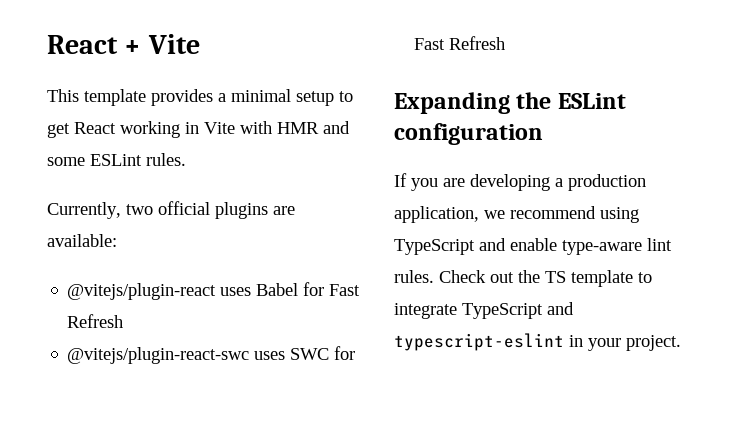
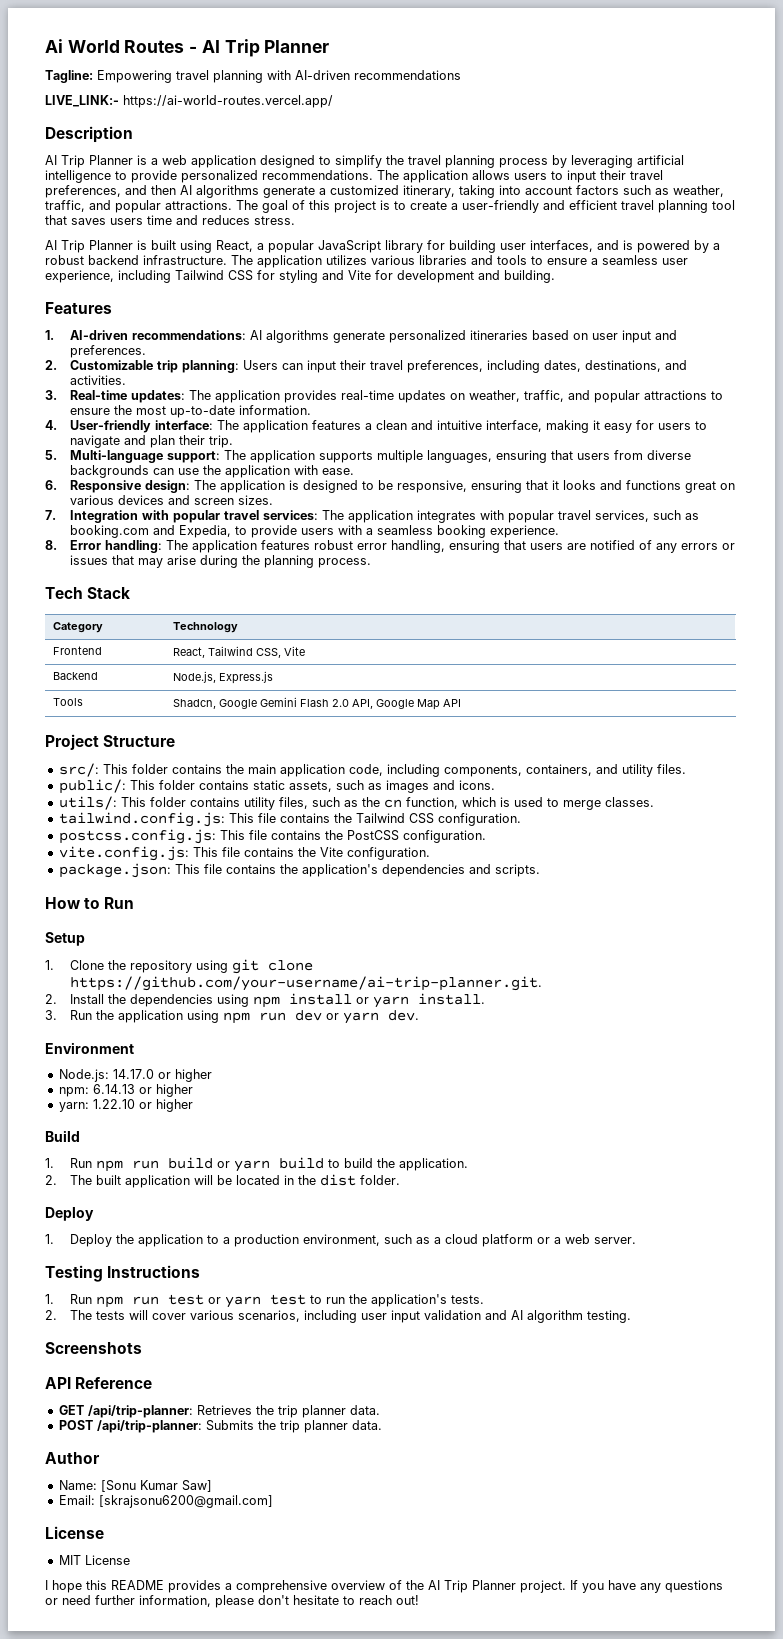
[47,34,200,54] [47,89,353,106] [47,121,350,138] [47,153,186,166] [47,201,295,219] [47,234,117,247] [67,282,361,300] [67,314,124,328] [67,346,356,364] [414,36,506,50] [394,92,626,114] [394,123,543,145] [394,173,646,191] [394,206,639,223] [394,238,672,255] [394,270,652,287] [394,302,574,319] [394,333,681,351] React + Vite // This template provides a minimal setup to get React working in Vite with HMR and some ESLint rules. // Currently, two official plugins are available: // @vitejs/plugin-react uses Babel for Fast Refresh // @vitejs/plugin-react-swc uses SWC for Fast Refresh // Expanding the ESLint configuration // If you are developing a production application, we recommend using TypeScript and enable type-aware lint rules. Check out the TS template to integrate TypeScript and typescript-eslint in your project. -> [45,39,330,57] [45,70,461,83] [45,95,333,108] [45,126,133,143] [45,155,684,168] [45,170,663,183] [45,185,724,198] [45,200,735,213] [45,215,295,225] [45,240,720,253] [45,255,688,268] [45,270,555,283] [45,302,112,314] [45,330,677,343] [69,345,146,358] [45,360,687,373] [69,375,126,385] [45,390,723,403] [69,405,311,418] [45,420,707,433] [69,435,233,448] [45,450,691,463] [69,465,354,478] [45,480,735,493] [69,495,273,505] [45,510,699,523] [69,525,559,538] [45,540,735,553] [69,555,371,568] [45,587,131,599] [52,622,103,633] [172,622,238,633] [52,646,102,655] [172,646,305,658] [52,672,98,680] [172,671,273,684] [52,698,83,706] [172,697,461,710] [45,734,176,750] [58,763,686,777] [58,779,495,794] [58,796,654,810] [58,812,521,827] [58,829,486,844] [58,846,430,861] [58,863,540,878] [45,897,135,909] [45,932,85,946] [45,959,313,974] [69,976,542,991] [45,993,485,1008] [45,1010,419,1024] [45,1042,134,1054] [58,1069,212,1082] [58,1084,193,1097] [58,1099,193,1112] [45,1130,80,1142] [45,1157,468,1172] [45,1174,400,1188] [45,1207,94,1221] [45,1234,636,1247] [45,1265,201,1282] [45,1294,484,1308] [45,1310,631,1323] [45,1342,142,1354] [45,1377,153,1389] [58,1405,380,1418] [58,1420,382,1433] [45,1452,100,1464] [58,1480,212,1492] [58,1495,273,1508] [45,1526,104,1539] [58,1555,130,1565] [45,1580,723,1593] [45,1595,419,1608] Ai World Routes - AI Trip Planner // Tagline: Empowering travel planning with AI-driven recommendations // LIVE_LINK:- https://ai-world-routes.vercel.app/ // Description // AI Trip Planner is a web application designed to simplify the travel planning process by leveraging artificial intelligence to provide personalized recommendations. The application allows users to input their travel preferences, and then AI algorithms generate a customized itinerary, taking into account factors such as weather, traffic, and popular attractions. The goal of this project is to create a user-friendly and efficient travel planning tool that saves users time and reduces stress. // AI Trip Planner is built using React, a popular JavaScript library for building user interfaces, and is powered by a robust backend infrastructure. The application utilizes various libraries and tools to ensure a seamless user experience, including Tailwind CSS for styling and Vite for development and building. // Features // 1. AI-driven recommendations: AI algorithms generate personalized itineraries based on user input and preferences. // 2. Customizable trip planning: Users can input their travel preferences, including dates, destinations, and activities. // 3. Real-time updates: The application provides real-time updates on weather, traffic, and popular attractions to ensure the most up-to-date information. // 4. User-friendly interface: The application features a clean and intuitive interface, making it easy for users to navigate and plan their trip. // 5. Multi-language support: The application supports multiple languages, ensuring that users from diverse backgrounds can use the application with ease. // 6. Responsive design: The application is designed to be responsive, ensuring that it looks and functions great on various devices and screen sizes. // 7. Integration with popular travel services: The application integrates with popular travel services, such as booking.com and Expedia, to provide users with a seamless booking experience. // 8. Error handling: The application features robust error handling, ensuring that users are notified of any errors or issues that may arise during the planning process. // Tech Stack // Category | Technology // Frontend | React, Tailwind CSS, Vite // Backend | Node.js, Express.js // Tools | Shadcn, Google Gemini Flash 2.0 API, Google Map API // Project Structure // src/: This folder contains the main application code, including components, containers, and utility files. // public/: This folder contains static assets, such as images and icons. // utils/: This folder contains utility files, such as the cn function, which is used to merge classes. // tailwind.config.js: This file contains the Tailwind CSS configuration. // postcss.config.js: This file contains the PostCSS configuration. // vite.config.js: This file contains the Vite configuration. // package.json: This file contains the application's dependencies and scripts. // How to Run // Setup // 1. Clone the repository using git clone https://github.com/your-username/ai-trip-planner.git. // 2. Install the dependencies using npm install or yarn install. // 3. Run the application using npm run dev or yarn dev. // Environment // Node.js: 14.17.0 or higher // npm: 6.14.13 or higher // yarn: 1.22.10 or higher // Build // 1. Run npm run build or yarn build to build the application. // 2. The built application will be located in the dist folder. // Deploy // 1. Deploy the application to a production environment, such as a cloud platform or a web server. // Testing Instructions // 1. Run npm run test or yarn test to run the application's tests. // 2. The tests will cover various scenarios, including user input validation and AI algorithm testing. // Screenshots // API Reference // GET /api/trip-planner: Retrieves the trip planner data. // POST /api/trip-planner: Submits the trip planner data. // Author // Name: [Sonu Kumar Saw] // Email: [skrajsonu6200@gmail.com] // License // MIT License // I hope this README provides a comprehensive overview of the AI Trip Planner project. If you have any questions or need further information, please don't hesitate to reach out!

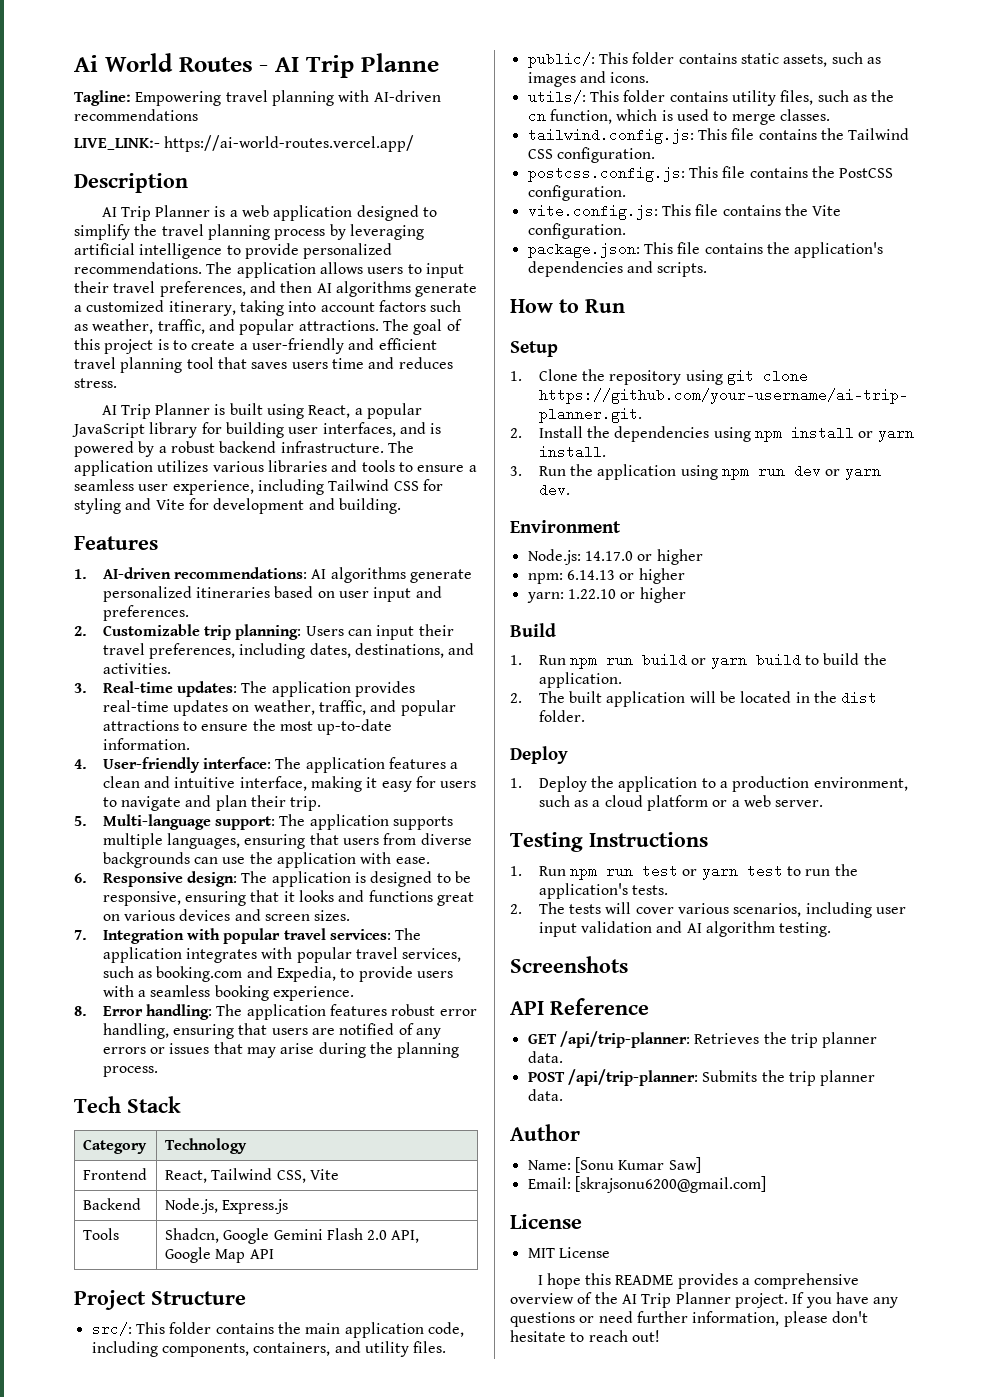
[264,40,330,53] Planner -> [360,53,439,72] Planne

